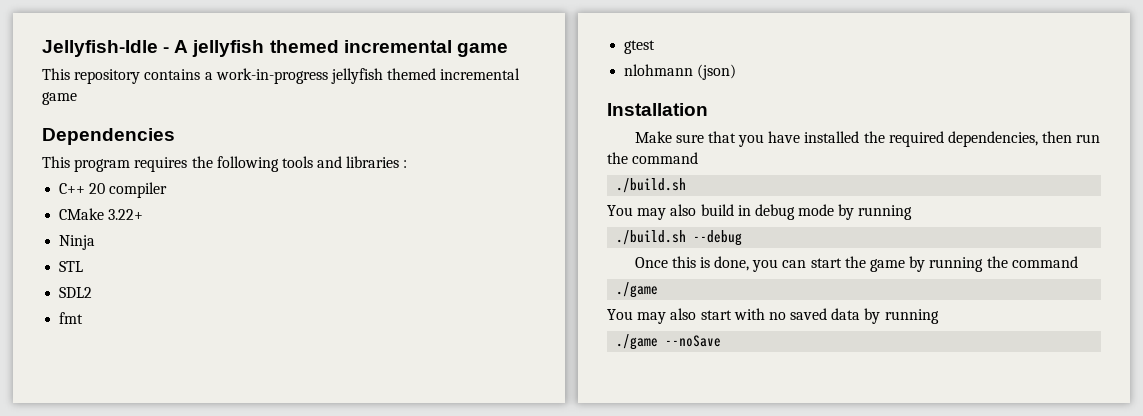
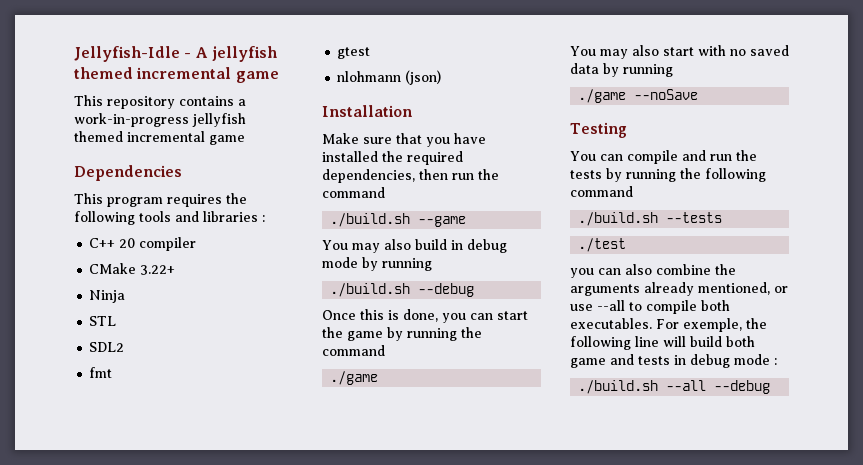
(687, 185) none -> [418,216,467,227] --game
(722, 341) none -> [570,122,627,138] [570,150,757,164] [570,168,766,182] [570,186,633,197] [578,212,723,226] [578,238,627,252] [570,264,736,278] [570,282,788,296] [570,300,730,314] [570,318,767,332] [570,336,755,350] [570,354,777,368] [578,380,771,394] // Testing // You can compile and run the tests by running the following command // ./build.sh --tests // ./test // you can also combine the arguments already mentioned, or use --all to compile both executables. For exemple, the following line will build both game and tests in debug mode : // ./build.sh --all --debug

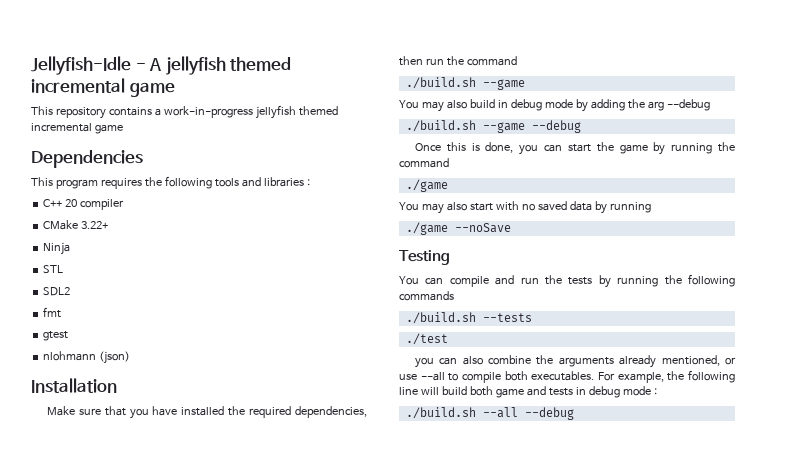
[382,258,432,271] [330,283,411,297] running // ./build.sh -> [590,99,710,111] [405,120,525,133] adding the arg --debug // ./build.sh --game
[570,186,633,197] command -> [399,291,454,301] commands
[683,318,742,332] exemple, -> [617,372,664,383] example,

